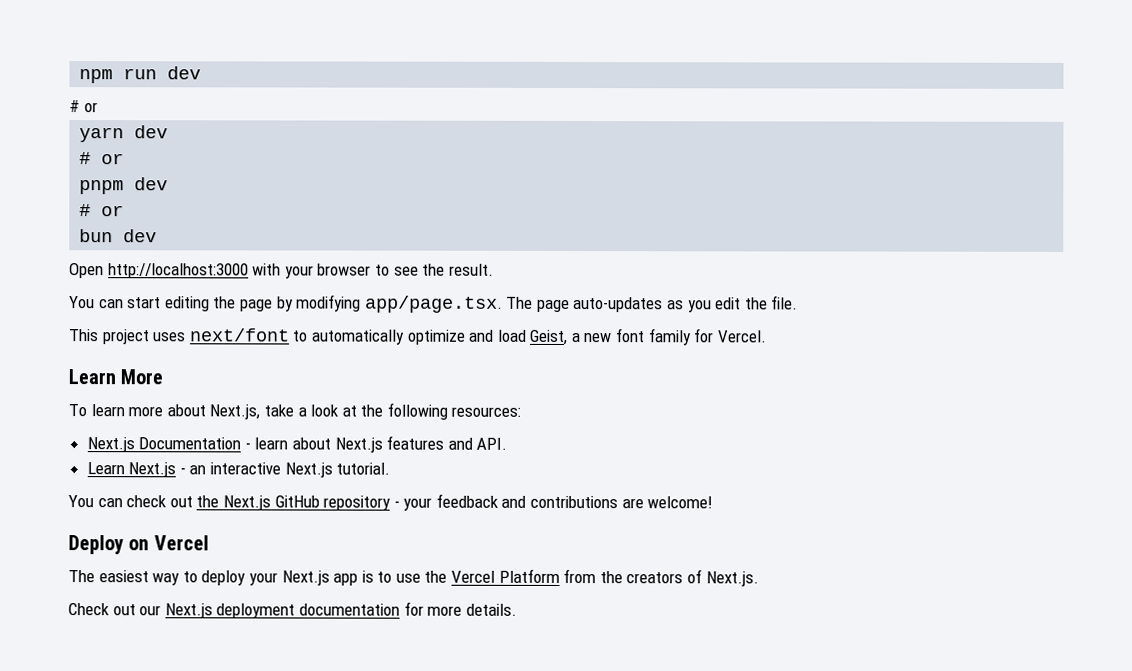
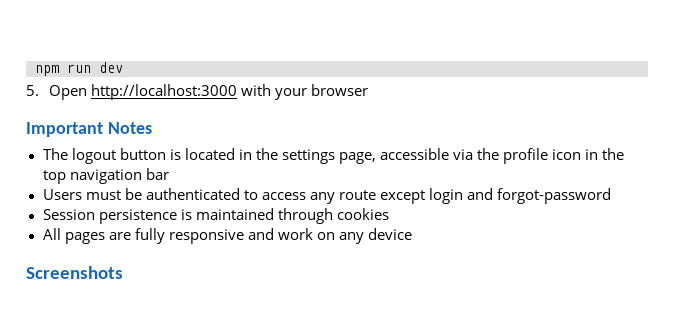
[69,100,98,113] [79,125,169,143] [79,152,125,165] [79,177,169,195] [79,204,125,217] [79,229,158,243] # or // yarn dev // # or // pnpm dev // # or // bun dev // -> [26,85,39,96] 5.
[374,263,494,276] [69,294,799,313] [68,328,767,346] [68,369,164,385] [68,402,522,420] [86,435,508,453] [86,462,391,478] [68,493,714,511] [68,535,209,555] [68,568,759,587] [68,601,517,619] to see the result. // You can start editing the page by modifying app/page.tsx. The page auto-updates as you edit the file. // This project uses next/font to automatically optimize and load Geist, a new font family for Vercel. // Learn More // To learn more about Next.js, take a look at the following resources: // Next.js Documentation - learn about Next.js features and API. // Learn Next.js - an interactive Next.js tutorial. // You can check out the Next.js GitHub repository - your feedback and contributions are welcome! // Deploy on Vercel // The easiest way to deploy your Next.js app is to use the Vercel Platform from the creators of Next.js. // Check out our Next.js deployment documentation for more details. -> [26,122,152,137] [42,148,625,164] [42,168,169,184] [42,188,612,204] [42,208,389,224] [42,228,412,244] [26,266,123,279] // Important Notes // The logout button is located in the settings page, accessible via the profile icon in the top navigation bar // Users must be authenticated to access any route except login and forgot-password // Session persistence is maintained through cookies // All pages are fully responsive and work on any device // Screenshots

